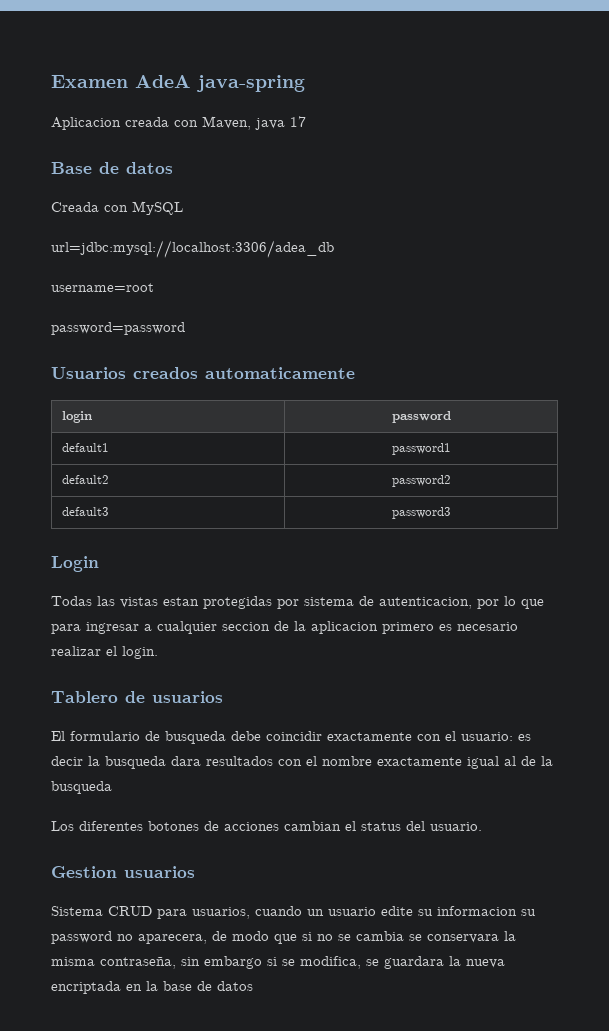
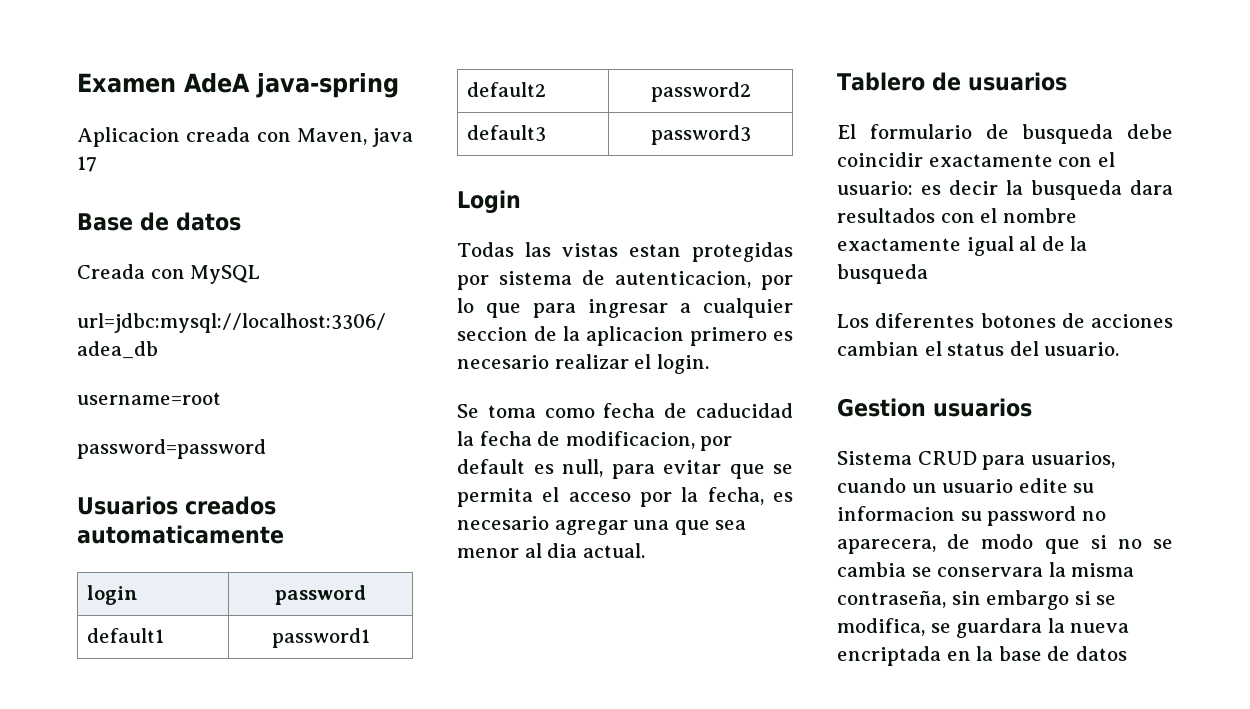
(158, 652) none -> [457,403,793,418] [457,431,733,451] [457,459,793,479] [457,487,793,507] [457,516,747,535] [457,543,645,558] // Se toma como fecha de caducidad la fecha de modificacion, por default es null, para evitar que se permita el acceso por la fecha, es necesario agregar una que sea menor al dia actual.

